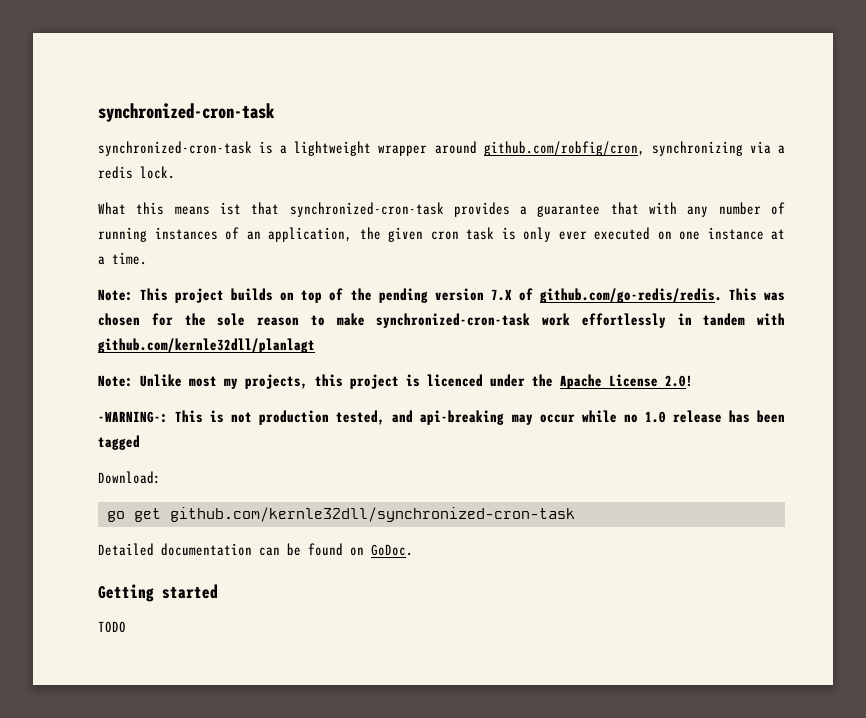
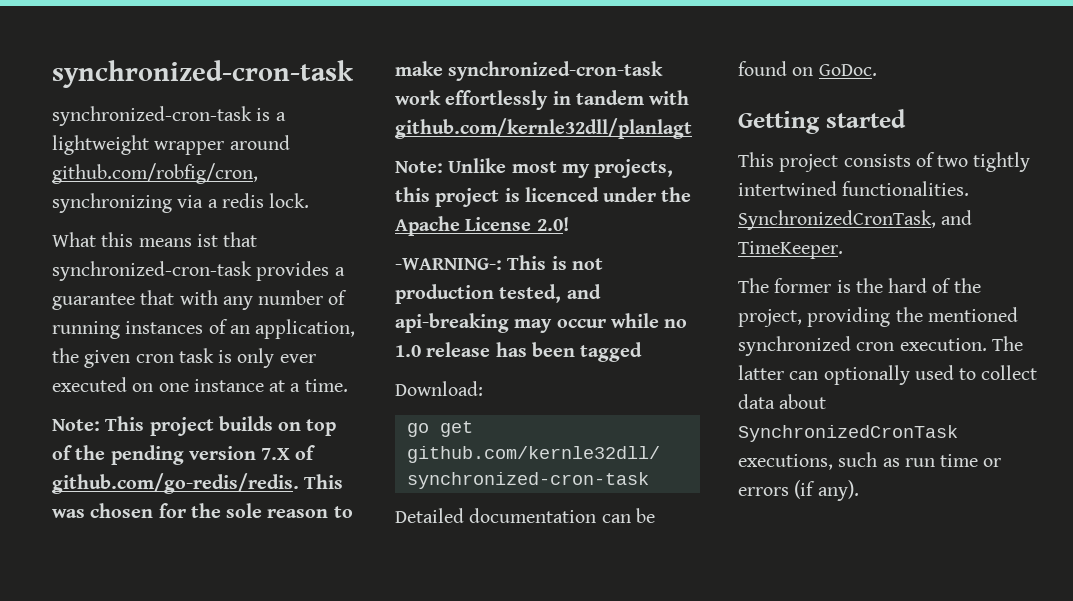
[98,621,126,633] TODO -> [738,152,1031,172] [738,181,970,196] [738,210,973,230] [738,241,843,259] [738,278,981,293] [738,307,1018,327] [738,336,1023,356] [738,365,1038,385] [738,394,827,409] [738,425,958,442] [738,452,1002,470] [738,480,859,501] This project consists of two tightly intertwined functionalities. SynchronizedCronTask, and TimeKeeper. // The former is the hard of the project, providing the mentioned synchronized cron execution. The latter can optionally used to collect data about SynchronizedCronTask executions, such as run time or errors (if any).

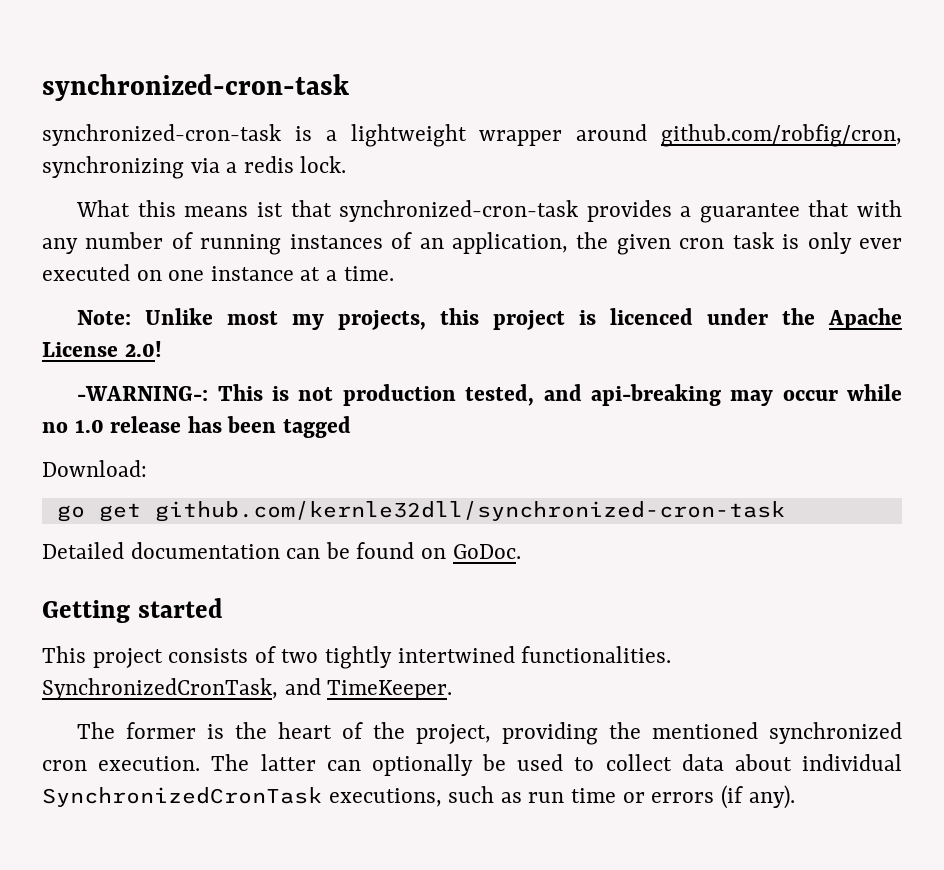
[52,416,337,436] [52,445,316,465] [52,473,344,494] [52,503,353,518] [395,61,664,81] [395,90,690,110] [395,118,692,139] // Note: This project builds on top of the pending version 7.X of github.com/go-redis/redis. This was chosen for the sole reason to make synchronized-cron-task work effortlessly in tandem with github.com/kernle32dll/planlagt -> (394, 273) none
[888,278,928,293] hard -> [278,722,333,739] heart
(910, 375) none -> [482,754,507,771] be
(827, 401) none -> [801,754,902,771] individual

